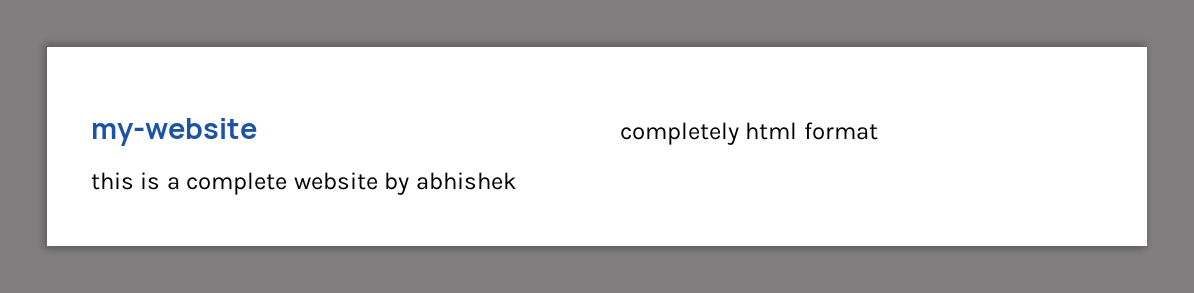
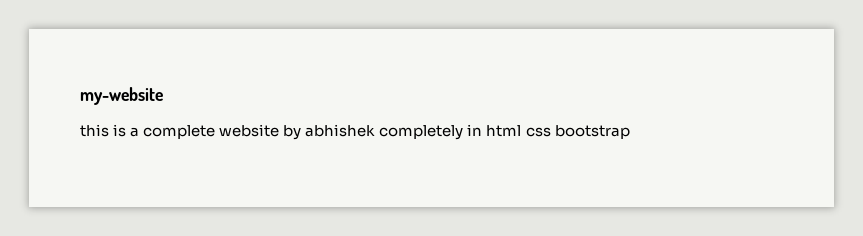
[745,122,878,140] html format -> [467,124,630,139] in html css bootstrap

